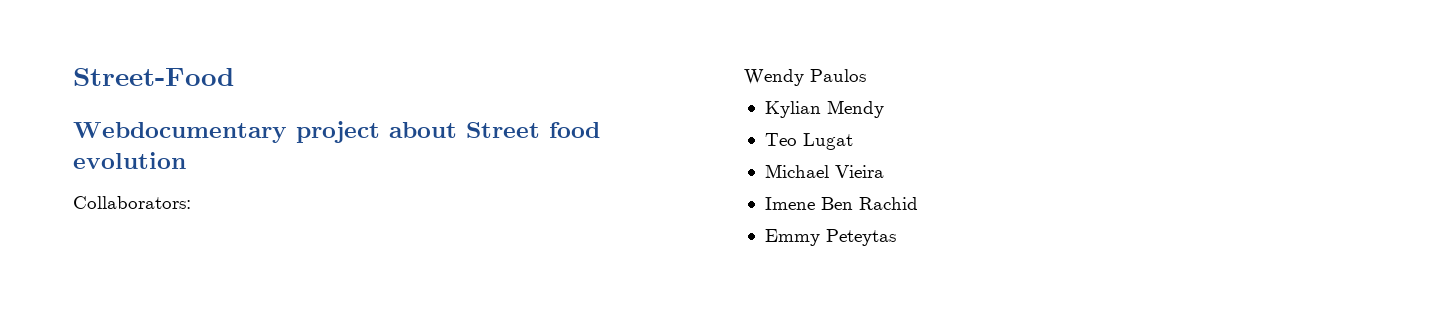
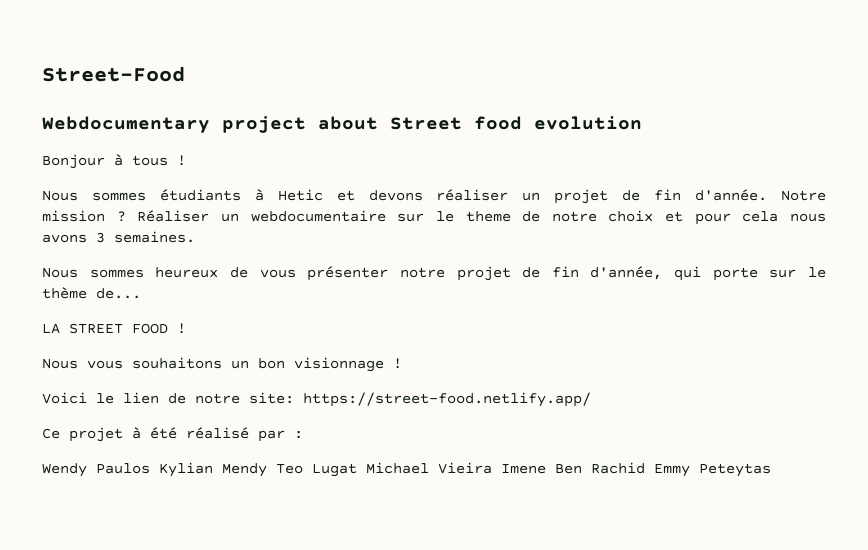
[73,196,191,209] Collaborators: -> [42,154,186,169] [42,189,826,204] [42,210,826,225] [42,231,195,243] [42,266,826,281] [42,287,141,299] [42,323,186,334] [42,357,402,372] [42,392,591,407] [42,427,303,442] Bonjour à tous ! // Nous sommes étudiants à Hetic et devons réaliser un projet de fin d'année. Notre mission ? Réaliser un webdocumentaire sur le theme de notre choix et pour cela nous avons 3 semaines. // Nous sommes heureux de vous présenter notre projet de fin d'année, qui porte sur le thème de... // LA STREET FOOD ! // Nous vous souhaitons un bon visionnage ! // Voici le lien de notre site: https://street-food.netlify.app/ // Ce projet à été réalisé par :
(866, 75) // -> (150, 468) none
(884, 109) // -> (267, 470) none
(853, 141) // -> (357, 470) none
(884, 171) // -> (492, 468) none
(918, 203) // -> (645, 468) none

